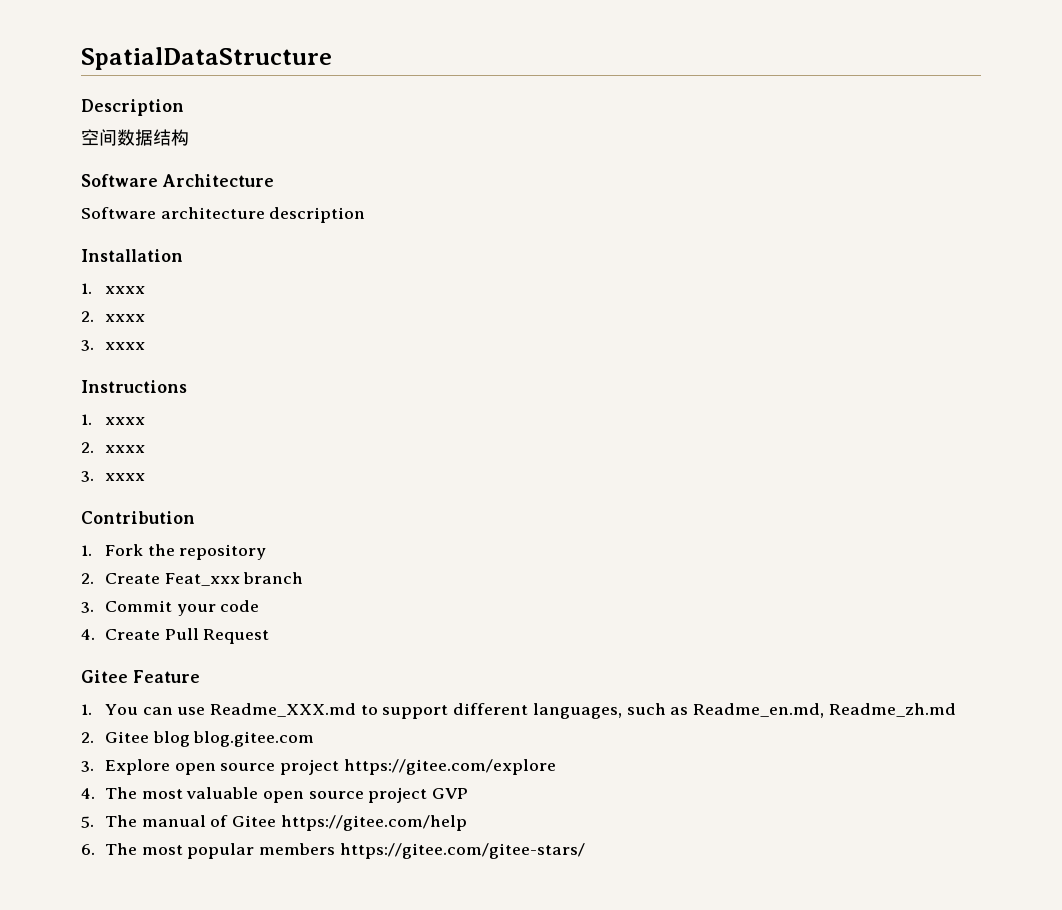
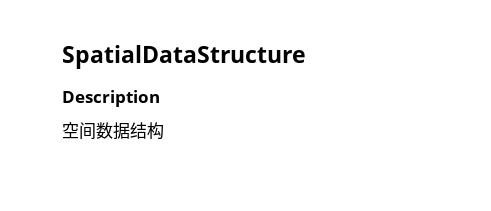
[81,174,274,187] [81,207,366,223] [81,249,183,262] [81,283,145,294] [81,311,145,322] [81,340,145,351] [81,380,187,393] [81,414,145,425] [81,442,145,453] [81,471,145,482] [81,511,195,524] [81,544,267,560] [81,572,304,586] [81,600,260,616] [81,628,270,644] [81,670,200,683] [81,703,956,719] [81,731,315,747] [81,759,556,775] [81,787,469,803] [81,815,467,831] [81,843,585,859] // Software Architecture // Software architecture description // Installation // 1. xxxx // 2. xxxx // 3. xxxx // Instructions // 1. xxxx // 2. xxxx // 3. xxxx // Contribution // 1. Fork the repository // 2. Create Feat_xxx branch // 3. Commit your code // 4. Create Pull Request // Gitee Feature // 1. You can use Readme_XXX.md to support different languages, such as Readme_en.md, Readme_zh.md // 2. Gitee blog blog.gitee.com // 3. Explore open source project https://gitee.com/explore // 4. The most valuable open source project GVP // 5. The manual of Gitee https://gitee.com/help // 6. The most popular members https://gitee.com/gitee-stars/ -> (164, 131) none

